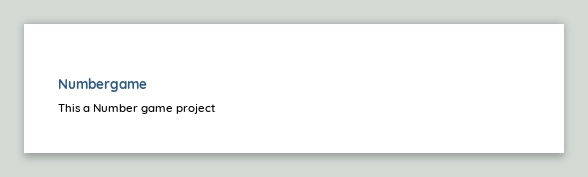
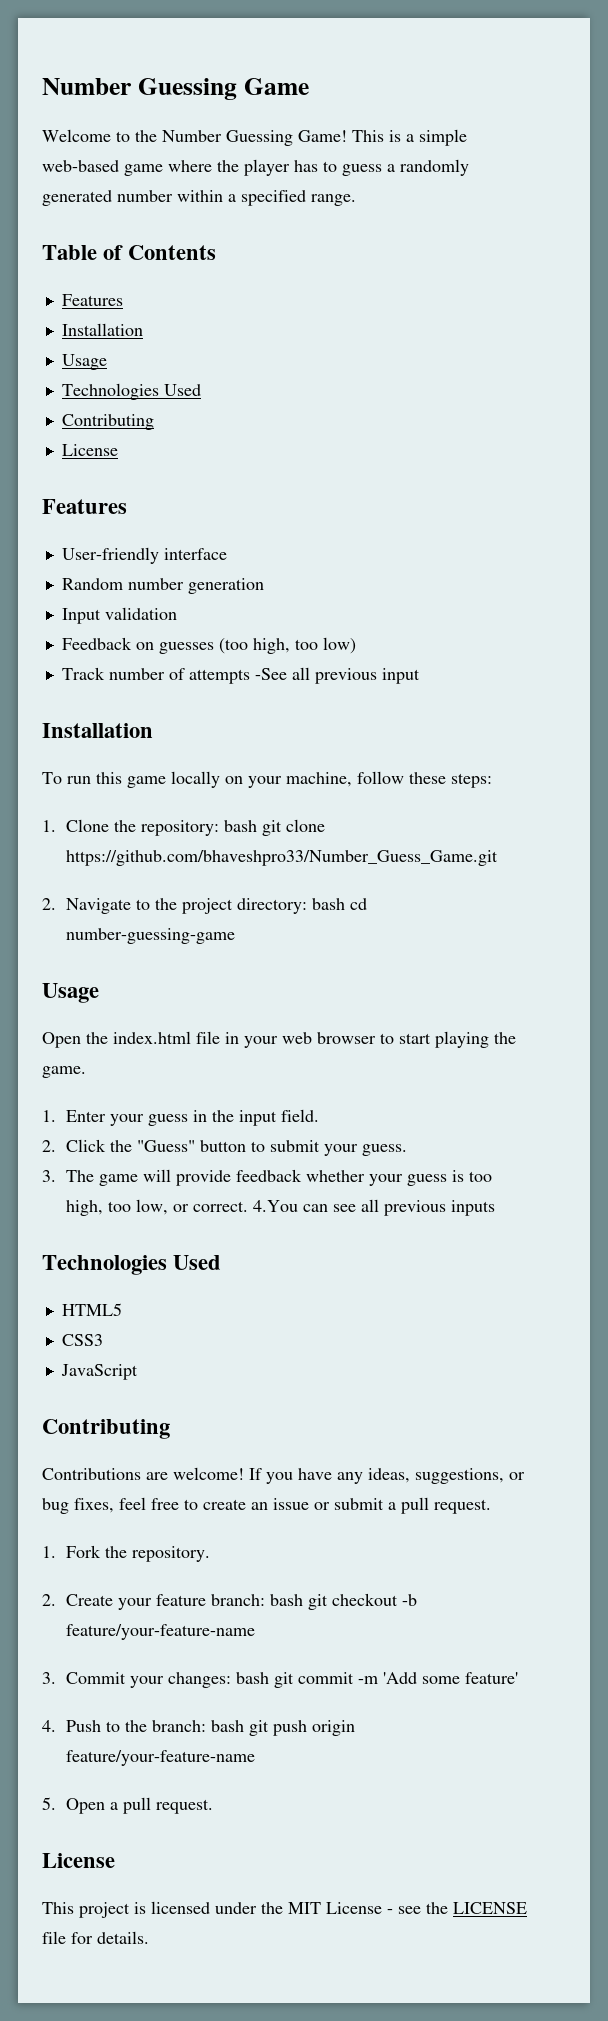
[58,78,147,92] [58,104,216,114] Numbergame // This a Number game project -> [42,78,309,100] [42,129,467,146] [42,159,469,176] [42,190,356,206] [42,245,217,260] [61,294,123,306] [61,323,143,336] [61,354,107,370] [61,383,201,400] [61,414,154,430] [61,444,118,456] [42,499,127,514] [61,547,227,564] [61,578,264,594] [61,607,177,624] [61,637,356,654] [61,667,420,684] [42,723,153,738] [42,771,492,788] [42,819,325,836] [65,850,498,866] [42,898,367,914] [65,928,235,944] [42,983,99,1003] [42,1031,516,1048] [42,1066,86,1078] [42,1109,319,1126] [42,1139,407,1156] [42,1169,492,1186] [65,1199,495,1216] [42,1255,222,1275] [61,1303,122,1316] [61,1334,103,1346] [60,1364,138,1380] [42,1419,170,1439] [42,1467,525,1484] [42,1497,491,1514] [42,1545,210,1562] [42,1593,417,1610] [65,1624,255,1640] [42,1672,518,1688] [42,1720,355,1736] [65,1750,255,1766] [42,1797,213,1814] [42,1853,115,1868] [42,1901,527,1918] [42,1931,149,1944] Number Guessing Game // Welcome to the Number Guessing Game! This is a simple web-based game where the player has to guess a randomly generated number within a specified range. // Table of Contents // Features // Installation // Usage // Technologies Used // Contributing // License // Features // User-friendly interface // Random number generation // Input validation // Feedback on guesses (too high, too low) // Track number of attempts -See all previous input // Installation // To run this game locally on your machine, follow these steps: // 1. Clone the repository: bash git clone https://github.com/bhaveshpro33/Number_Guess_Game.git // 2. Navigate to the project directory: bash cd number-guessing-game // Usage // Open the index.html file in your web browser to start playing the game. // 1. Enter your guess in the input field. // 2. Click the "Guess" button to submit your guess. // 3. The game will provide feedback whether your guess is too high, too low, or correct. 4.You can see all previous inputs // Technologies Used // HTML5 // CSS3 // JavaScript // Contributing // Contributions are welcome! If you have any ideas, suggestions, or bug fixes, feel free to create an issue or submit a pull request. // 1. Fork the repository. // 2. Create your feature branch: bash git checkout -b feature/your-feature-name // 3. Commit your changes: bash git commit -m 'Add some feature' // 4. Push to the branch: bash git push origin feature/your-feature-name // 5. Open a pull request. // License // This project is licensed under the MIT License - see the LICENSE file for details.

